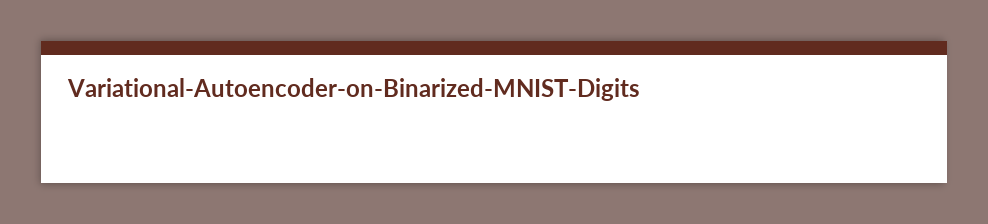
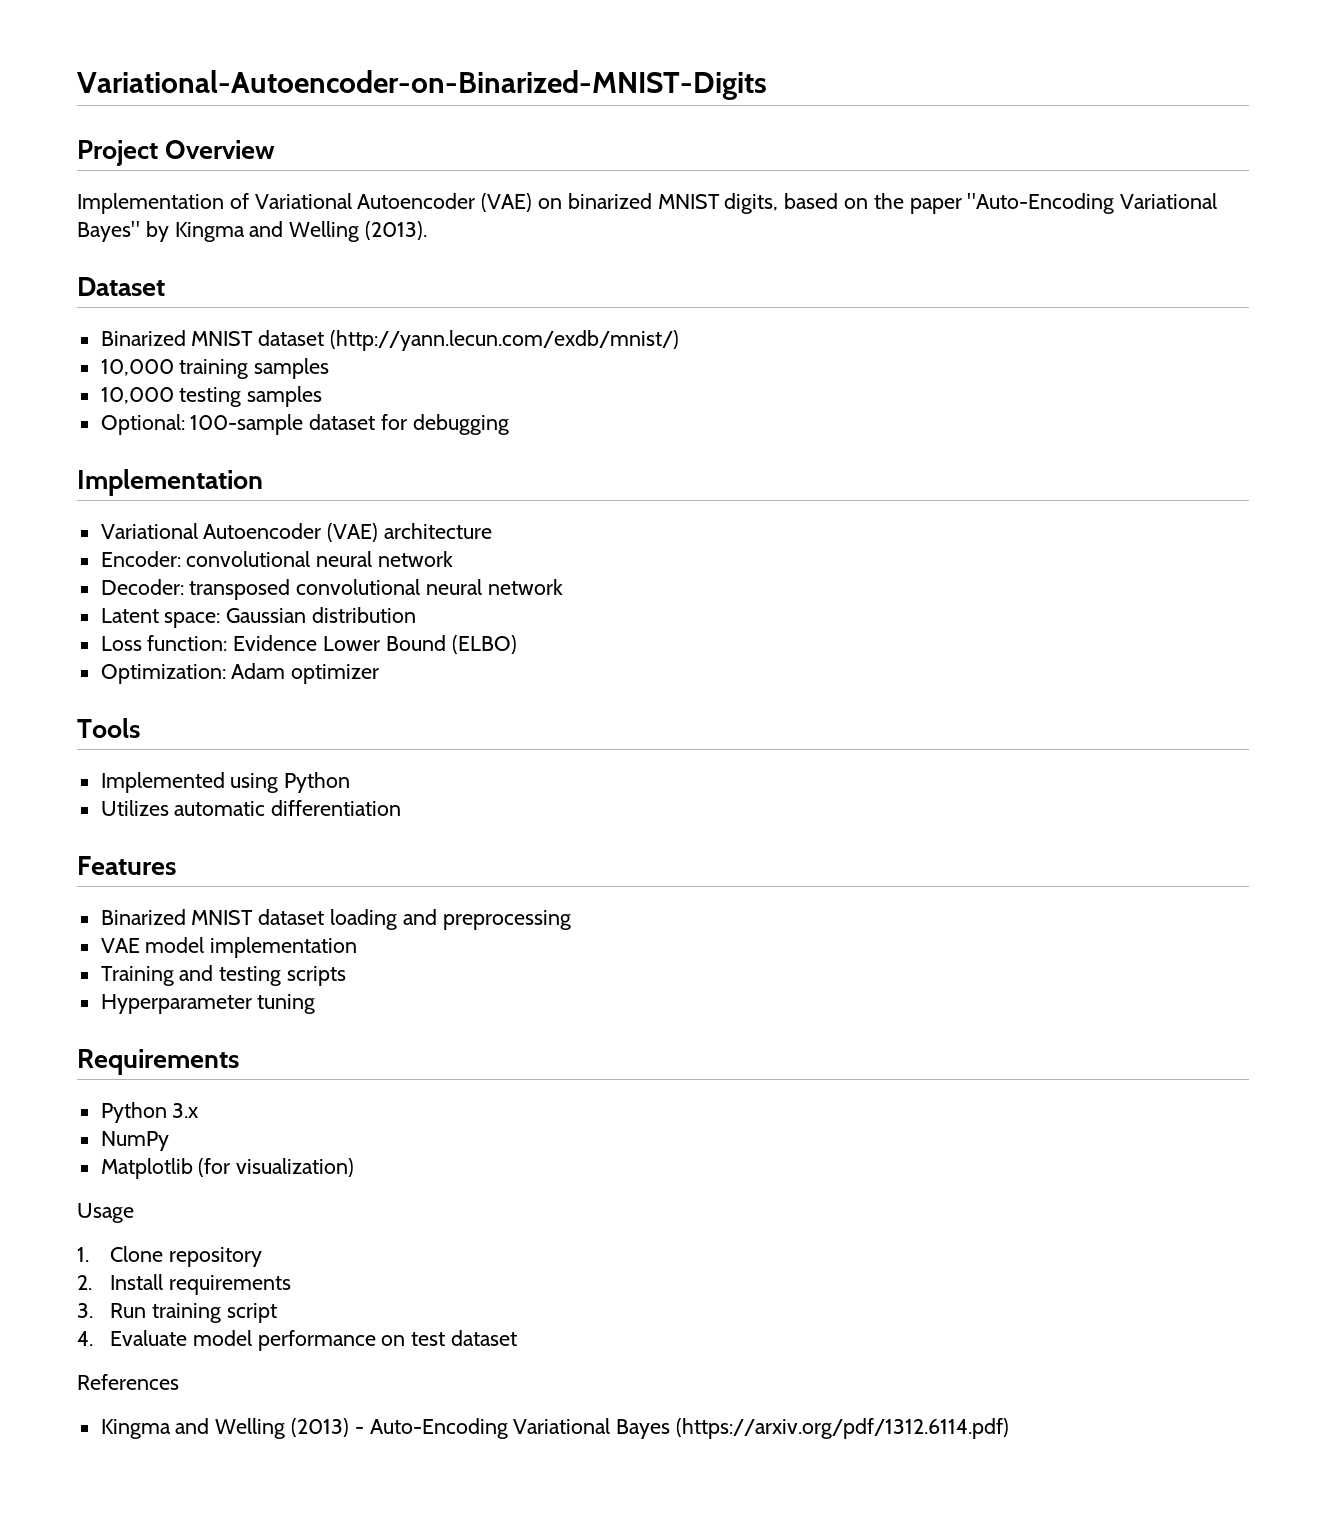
(640, 89) none -> [77,140,276,166] [77,193,1218,214] [77,221,428,242] [77,277,165,296] [100,330,680,351] [100,358,330,379] [100,386,323,407] [100,414,509,435] [77,469,263,496] [100,523,493,542] [100,551,454,567] [100,579,563,600] [100,607,417,628] [100,635,517,654] [100,663,380,684] [77,718,140,738] [100,772,351,793] [100,800,402,816] [77,856,176,875] [100,909,571,930] [100,937,358,958] [100,965,347,986] [100,994,316,1014] [77,1049,239,1075] [100,1102,199,1123] [100,1131,169,1151] [100,1158,355,1179] [77,1203,134,1223] [77,1246,262,1267] [77,1274,291,1295] [77,1303,277,1323] [77,1330,518,1351] [77,1374,179,1390] [100,1418,1010,1439] // Project Overview // Implementation of Variational Autoencoder (VAE) on binarized MNIST digits, based on the paper "Auto-Encoding Variational Bayes" by Kingma and Welling (2013). // Dataset // Binarized MNIST dataset (http://yann.lecun.com/exdb/mnist/) // 10,000 training samples // 10,000 testing samples // Optional: 100-sample dataset for debugging // Implementation // Variational Autoencoder (VAE) architecture // Encoder: convolutional neural network // Decoder: transposed convolutional neural network // Latent space: Gaussian distribution // Loss function: Evidence Lower Bound (ELBO) // Optimization: Adam optimizer // Tools // Implemented using Python // Utilizes automatic differentiation // Features // Binarized MNIST dataset loading and preprocessing // VAE model implementation // Training and testing scripts // Hyperparameter tuning // Requirements // Python 3.x // NumPy // Matplotlib (for visualization) // Usage // 1. Clone repository // 2. Install requirements // 3. Run training script // 4. Evaluate model performance on test dataset // References // Kingma and Welling (2013) - Auto-Encoding Variational Bayes (https://arxiv.org/pdf/1312.6114.pdf)

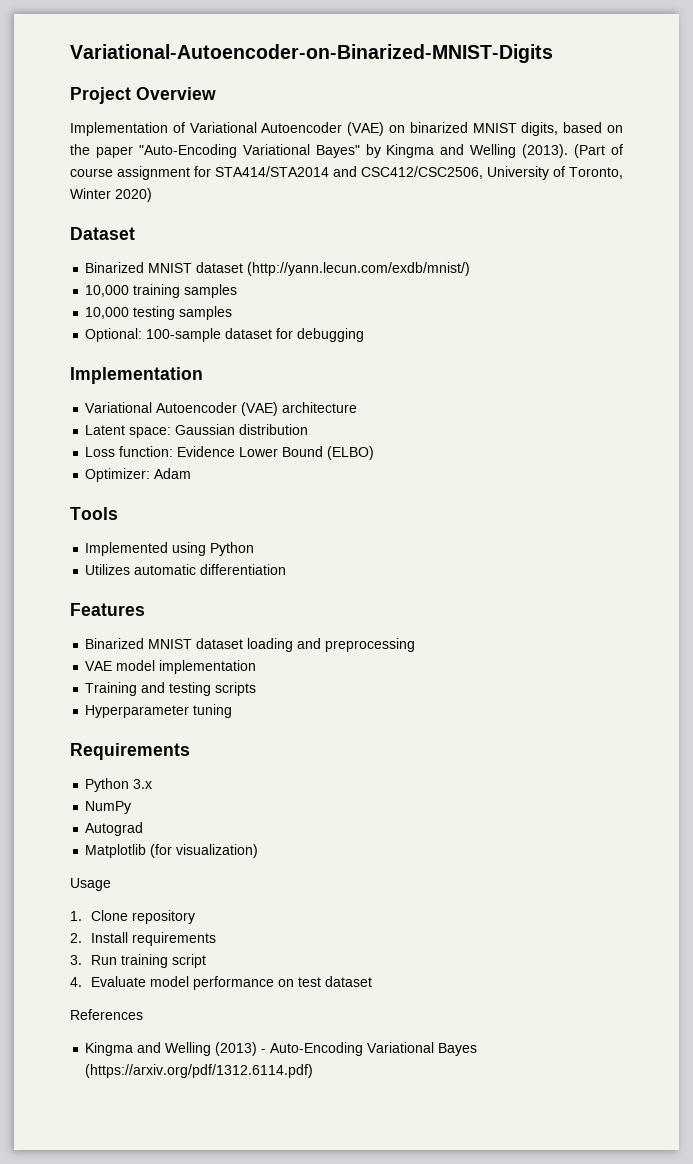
(428, 230) none -> [574,144,624,158] [70,166,623,180] [70,188,152,202] (Part of course assignment for STA414/STA2014 and CSC412/CSC2506, University of Toronto, Winter 2020)
[100,551,454,567] [100,579,563,600] // Encoder: convolutional neural network // Decoder: transposed convolutional neural network -> (358, 407) none
[100,664,226,684] Optimization: -> [85,468,151,482] Optimizer:
[291,664,380,684] optimizer -> (192, 473) none
(169, 1141) none -> [85,822,144,836] // Autograd

